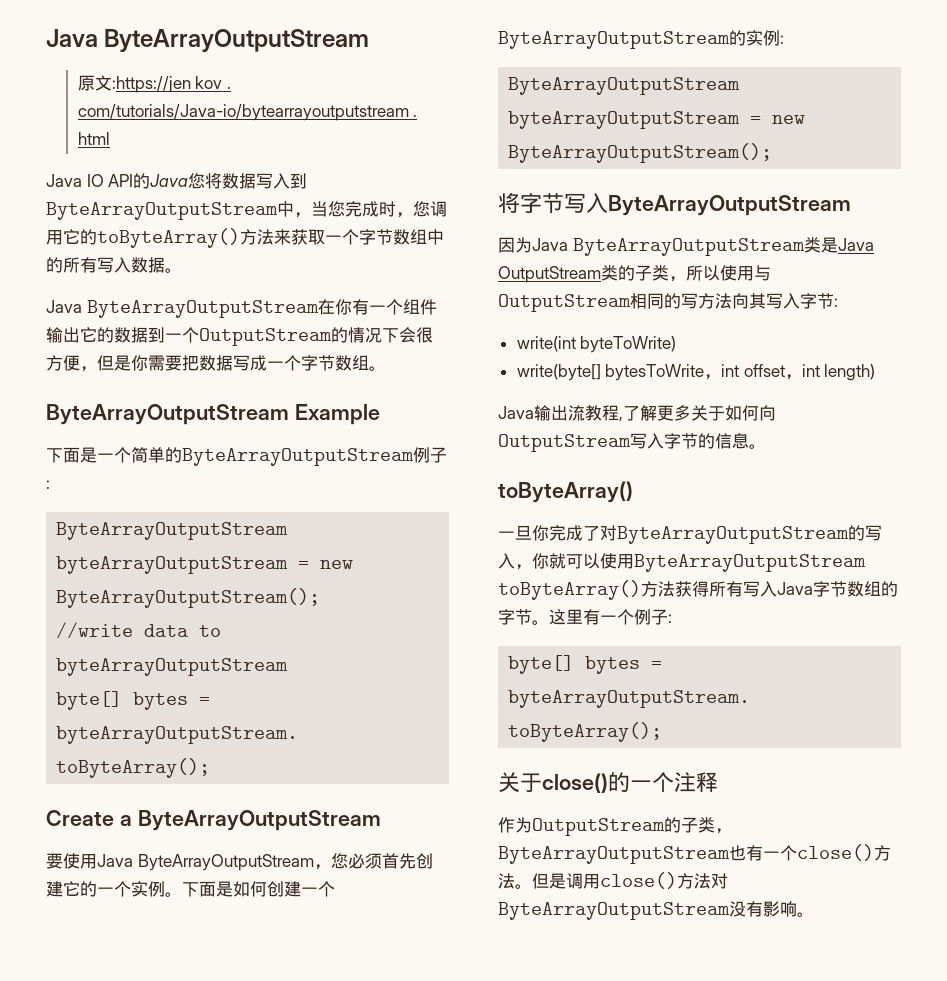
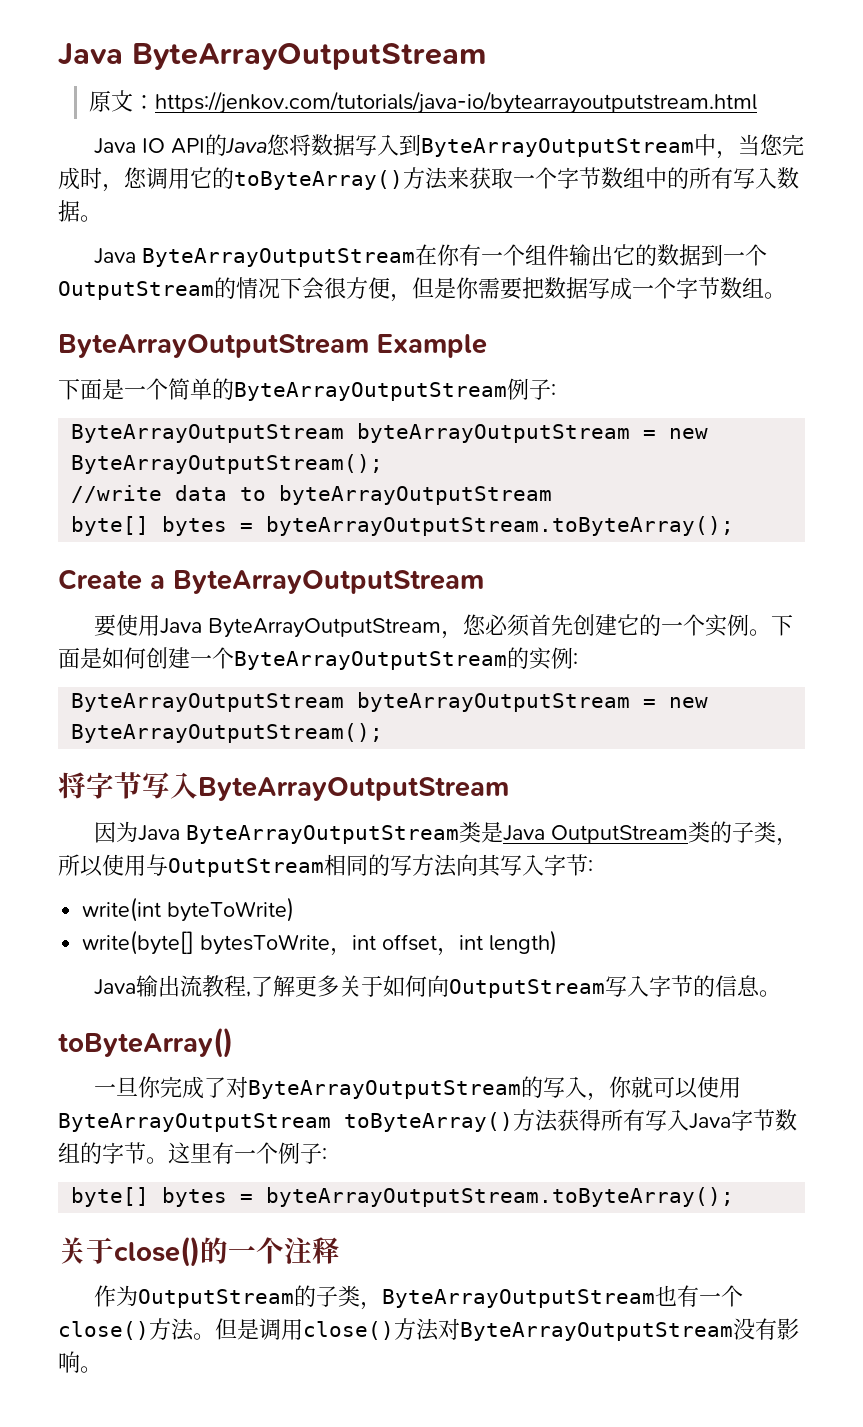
[111,76,231,93] [77,104,418,121] [77,132,110,145] :https://jen kov . com/tutorials/Java-io/bytearrayoutputstream . html -> [133,91,758,114] ：https://jenkov.com/tutorials/java-io/bytearrayoutputstream.html

